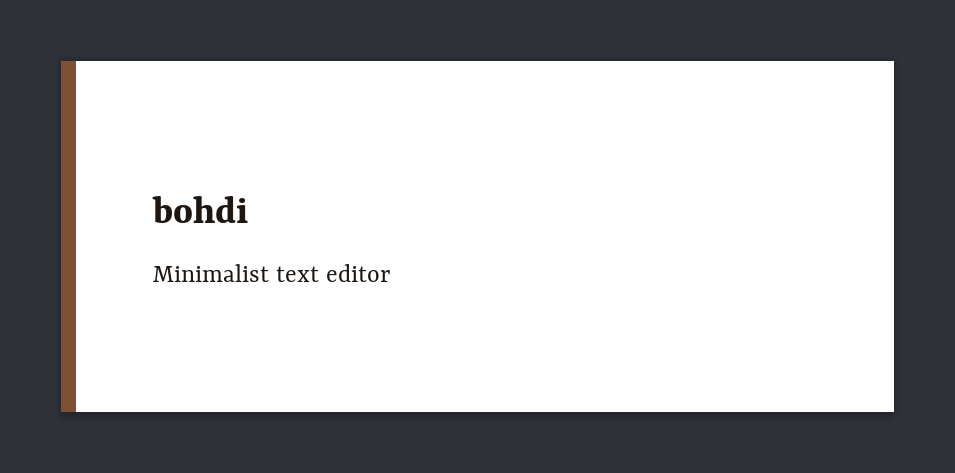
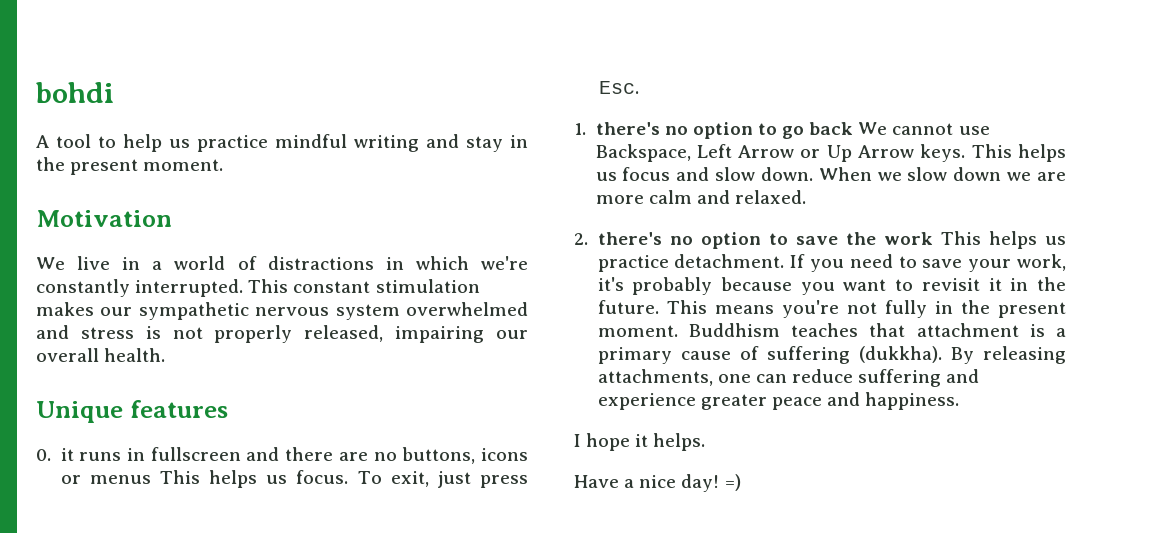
[153,264,392,282] Minimalist text editor -> [36,134,528,152] [36,157,224,175] [36,210,172,227] [36,256,528,270] [36,279,480,297] [36,302,528,320] [36,325,529,343] [36,348,166,362] [36,400,228,423] [36,447,528,464] [60,470,528,488] [598,81,639,94] [574,122,990,139] [595,144,1066,162] [595,167,1066,181] [595,190,806,204] [574,231,1066,249] [597,254,1066,272] [597,277,1066,295] [597,300,1066,318] [597,323,1066,337] [597,346,1066,364] [597,369,980,387] [597,392,960,410] [574,433,706,451] [574,474,741,492] A tool to help us practice mindful writing and stay in the present moment. // Motivation // We live in a world of distractions in which we're constantly interrupted. This constant stimulation makes our sympathetic nervous system overwhelmed and stress is not properly released, impairing our overall health. // Unique features // 0. it runs in fullscreen and there are no buttons, icons or menus This helps us focus. To exit, just press Esc. // 1. there's no option to go back We cannot use Backspace, Left Arrow or Up Arrow keys. This helps us focus and slow down. When we slow down we are more calm and relaxed. // 2. there's no option to save the work This helps us practice detachment. If you need to save your work, it's probably because you want to revisit it in the future. This means you're not fully in the present moment. Buddhism teaches that attachment is a primary cause of suffering (dukkha). By releasing attachments, one can reduce suffering and experience greater peace and happiness. // I hope it helps. // Have a nice day! =)

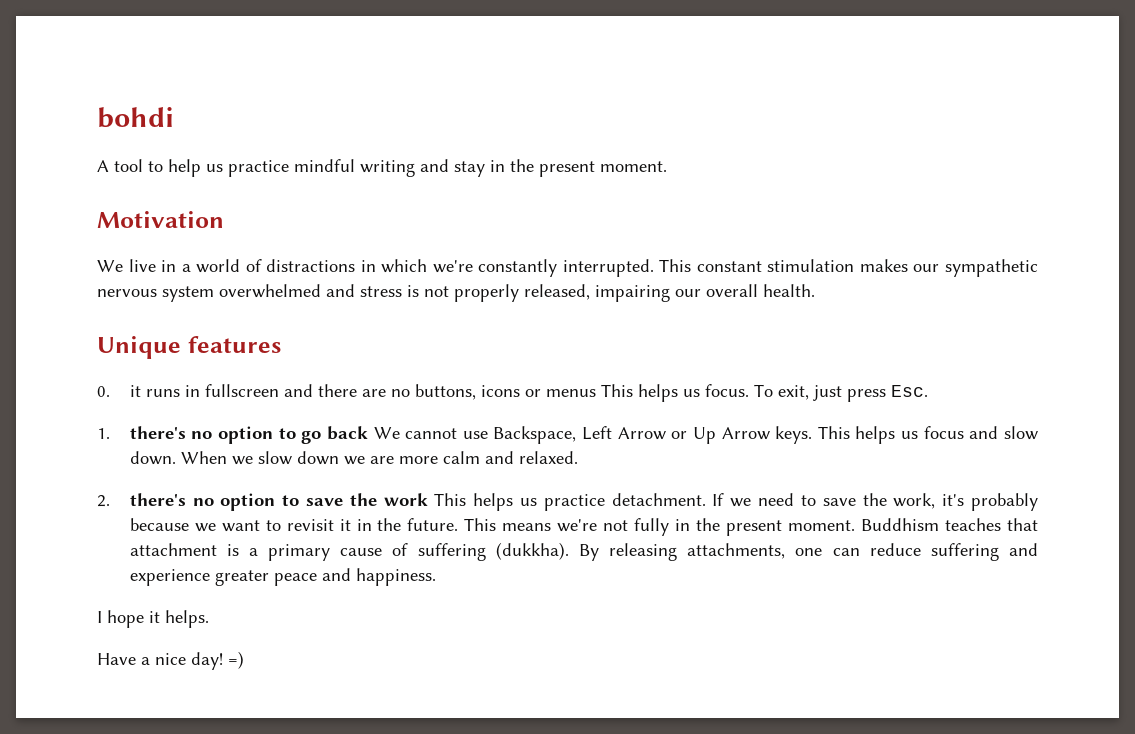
[809,259,844,272] you -> [730,498,752,507] we
[968,259,1012,272] your -> [862,493,887,506] the
[800,282,835,295] you -> [194,523,216,532] we
[781,300,839,318] you're -> [557,519,598,532] we're

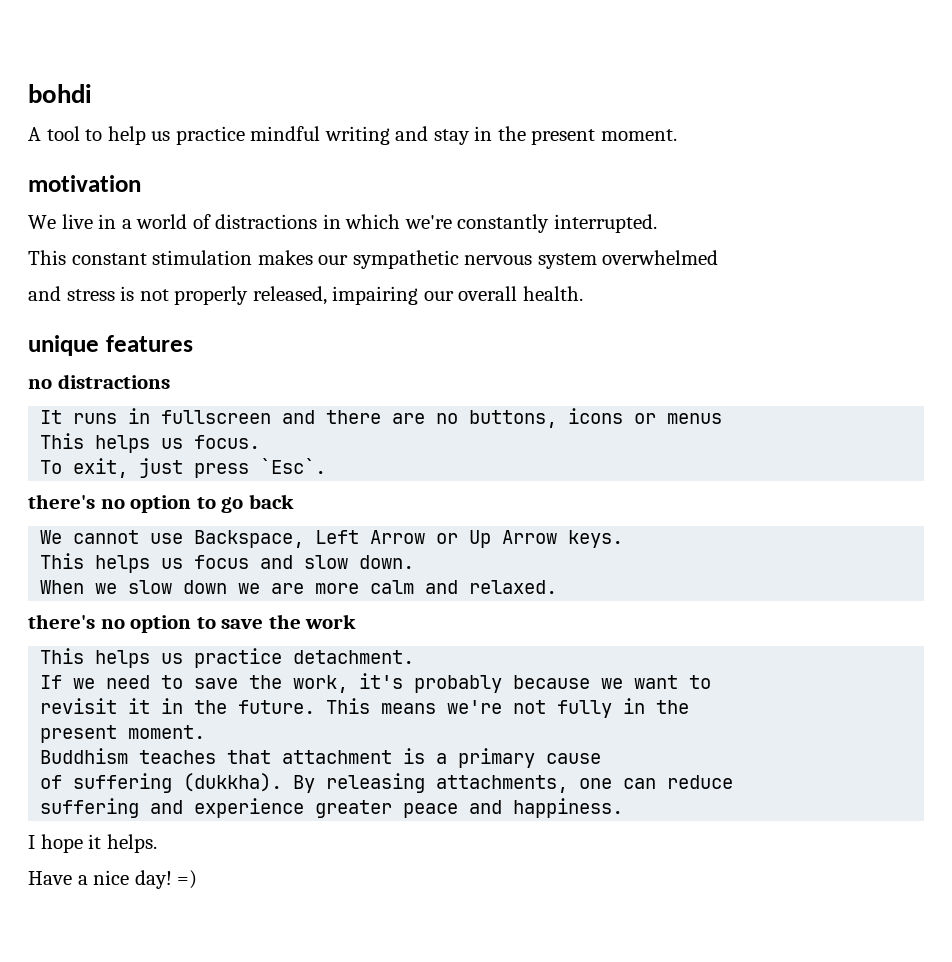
[97,211,224,228] Motivation -> [28,175,141,192] motivation
(654, 268) none -> (657, 223) //
(321, 291) none -> (719, 257) //
[97,336,181,359] Unique -> [28,335,99,356] unique
[97,385,141,397] 0. it -> [28,374,170,389] [40,410,63,424] no distractions // It
(596, 393) none -> (723, 418) //
(749, 390) none -> (261, 442) //
[890,385,928,397] [97,428,110,439] Esc. // 1. -> [260,458,327,474] `Esc`. //
(368, 433) none -> (294, 501) //
(813, 435) none -> (624, 539) //
(176, 458) none -> (415, 562) //
[97,495,110,507] 2. -> (558, 587) none
(428, 499) none -> (357, 621) //
(706, 499) none -> (415, 657) //
(281, 525) none -> (712, 682) //
[726,520,856,536] present moment. -> [40,725,206,743] // present moment. //
(383, 552) none -> (602, 758) //
(921, 549) none -> (734, 782) //

